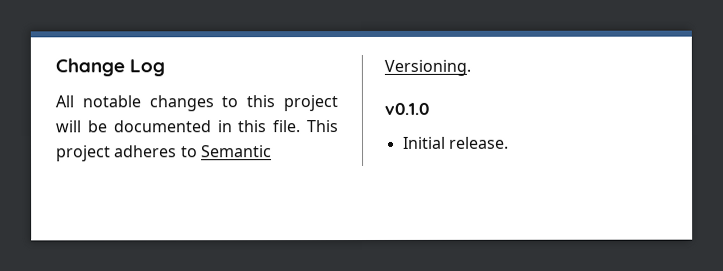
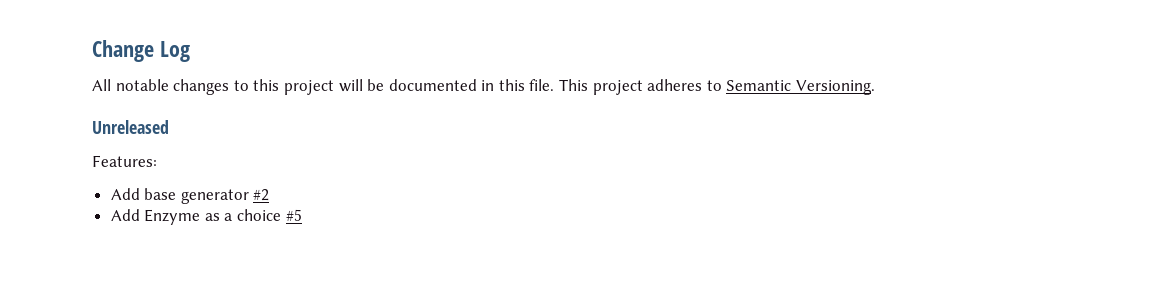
[384,102,429,115] [402,136,509,149] v0.1.0 // Initial release. -> [92,120,169,134] [92,155,157,167] [110,188,270,204] [110,209,302,225] Unreleased // Features: // Add base generator #2 // Add Enzyme as a choice #5

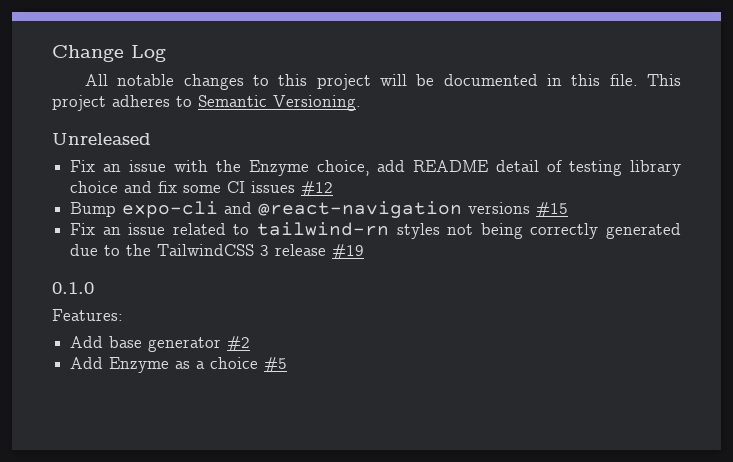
(169, 127) none -> [70,160,682,176] [70,181,334,196] [70,201,569,218] [70,222,681,239] [70,244,365,259] [52,282,94,294] // Fix an issue with the Enzyme choice, add README detail of testing library choice and fix some CI issues #12 // Bump expo-cli and @react-navigation versions #15 // Fix an issue related to tailwind-rn styles not being correctly generated due to the TailwindCSS 3 release #19 // 0.1.0

